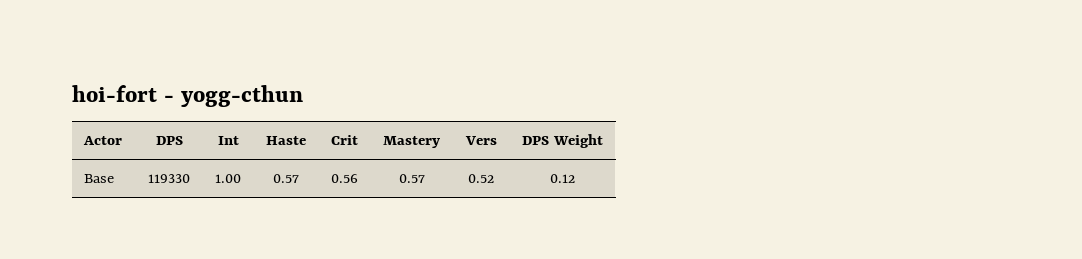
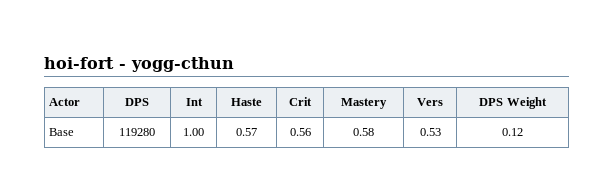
[148,174,190,183] 119330 -> [119,128,155,136] 119280
[398,174,425,183] [468,174,494,183] 0.57 | 0.52 -> [353,128,374,136] [419,128,441,136] 0.58 | 0.53

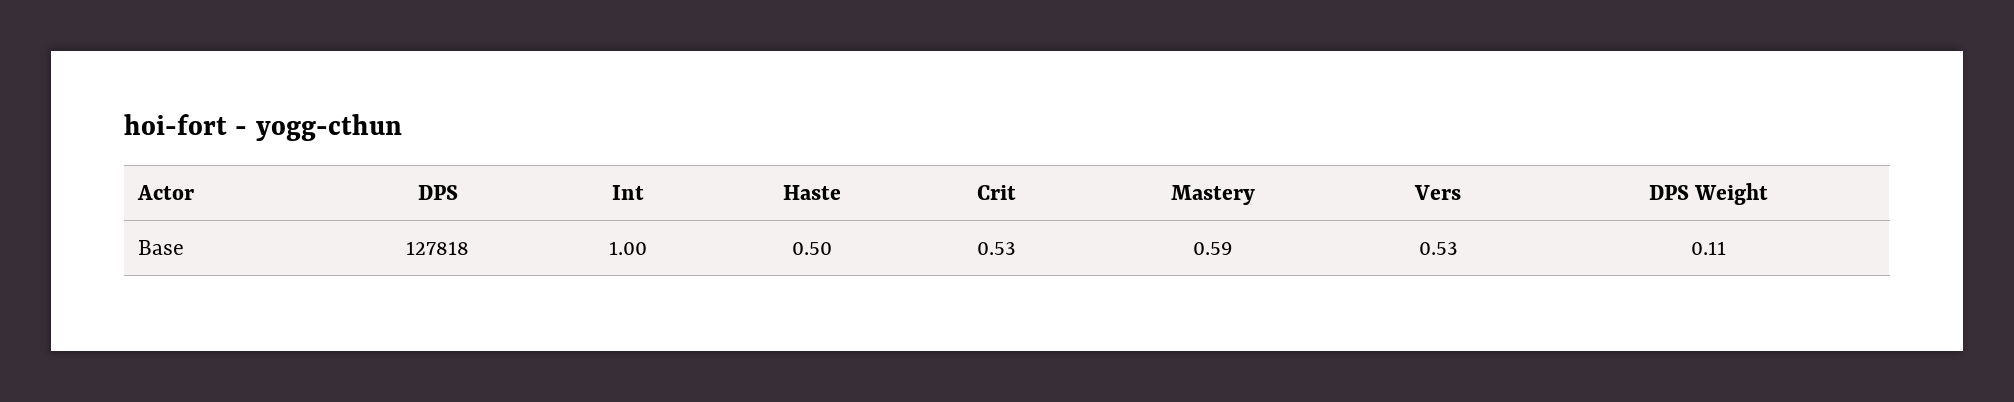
[119,128,155,136] 119280 -> [406,241,469,255] 127818
[236,128,257,136] [289,128,311,136] [353,128,374,136] [419,128,441,136] [502,128,523,136] 0.57 | 0.56 | 0.58 | 0.53 | 0.12 -> [791,242,832,255] [977,242,1016,255] [1193,242,1233,255] [1418,242,1458,255] [1691,241,1726,255] 0.50 | 0.53 | 0.59 | 0.53 | 0.11

